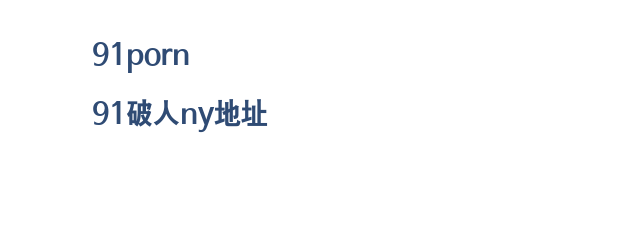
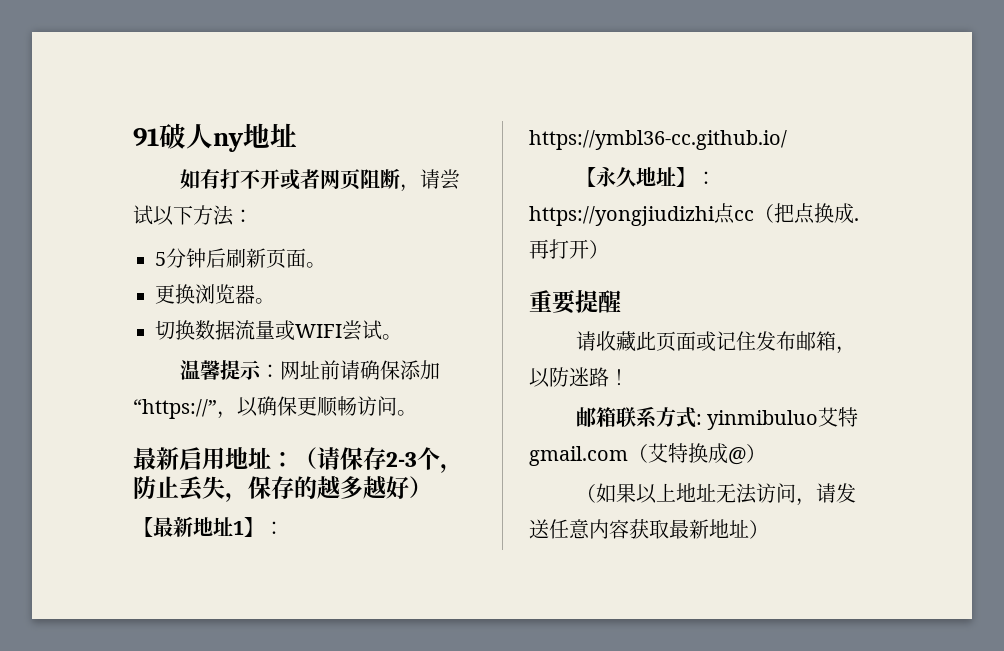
[92,42,190,73] 91porn // -> (133, 137) none
(268, 112) none -> [179,168,460,192] [133,205,253,226] [155,248,326,268] [155,284,275,304] [155,320,402,341] [179,360,440,380] [133,396,417,419] [133,447,463,473] [133,476,432,502] [133,516,284,537] [529,130,787,150] [575,166,716,187] [529,203,859,226] [529,239,609,259] [529,290,621,314] [575,331,856,354] [529,367,629,388] [575,406,859,430] [529,443,766,466] [575,483,856,506] [529,519,769,539] // 如有打不开或者网页阻断，请尝试以下方法： // 5分钟后刷新页面。 // 更换浏览器。 // 切换数据流量或WIFI尝试。 // 温馨提示：网址前请确保添加“https://”，以确保更顺畅访问。 // 最新启用地址：（请保存2-3个，防止丢失，保存的越多越好） // 【最新地址1】：https://ymbl36-cc.github.io/ // 【永久地址】：https://yongjiudizhi点cc（把点换成.再打开） // 重要提醒 // 请收藏此页面或记住发布邮箱，以防迷路！ // 邮箱联系方式: yinmibuluo艾特gmail.com（艾特换成@） // （如果以上地址无法访问，请发送任意内容获取最新地址）

